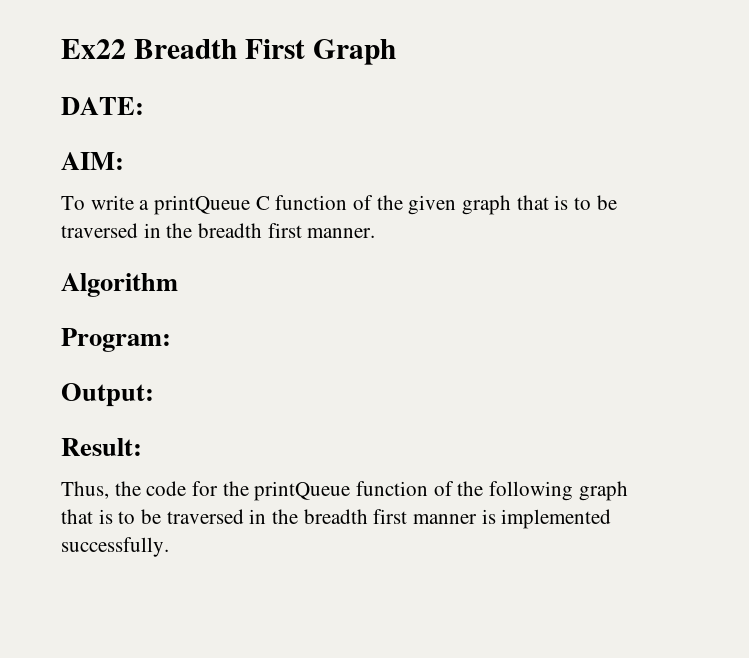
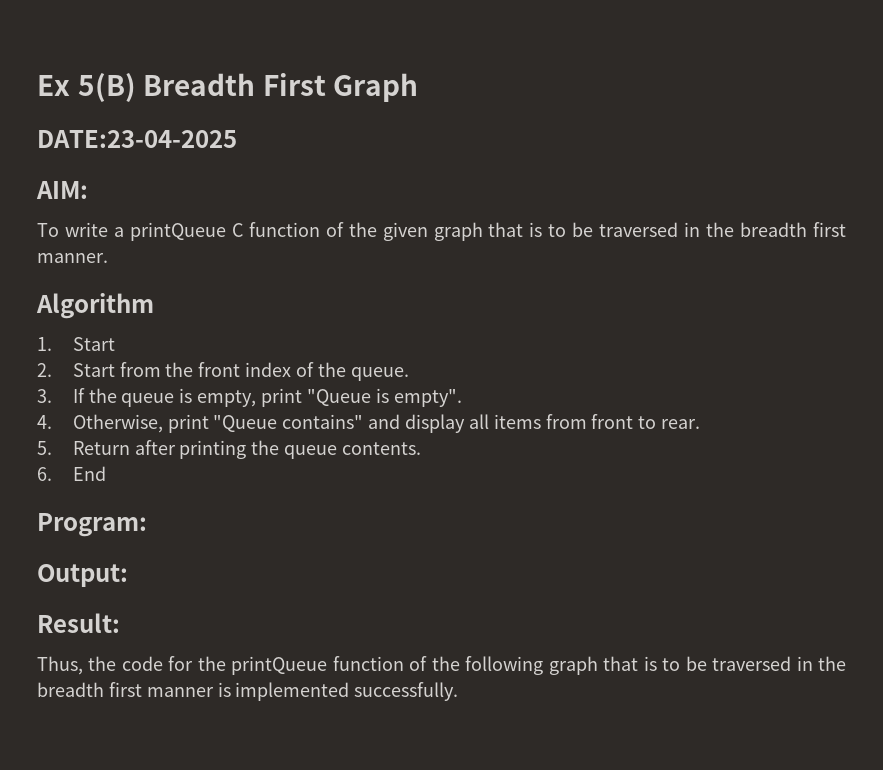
[61,39,126,59] Ex22 -> [37,73,136,102] Ex 5(B)
[61,97,144,115] DATE: -> [37,130,237,148] DATE:23-04-2025
(178, 285) none -> [37,337,115,351] [37,362,409,381] [37,388,462,407] [37,414,701,433] [37,440,421,459] [37,466,106,481] // 1. Start // 2. Start from the front index of the queue. // 3. If the queue is empty, print "Queue is empty". // 4. Otherwise, print "Queue contains" and display all items from front to rear. // 5. Return after printing the queue contents. // 6. End

